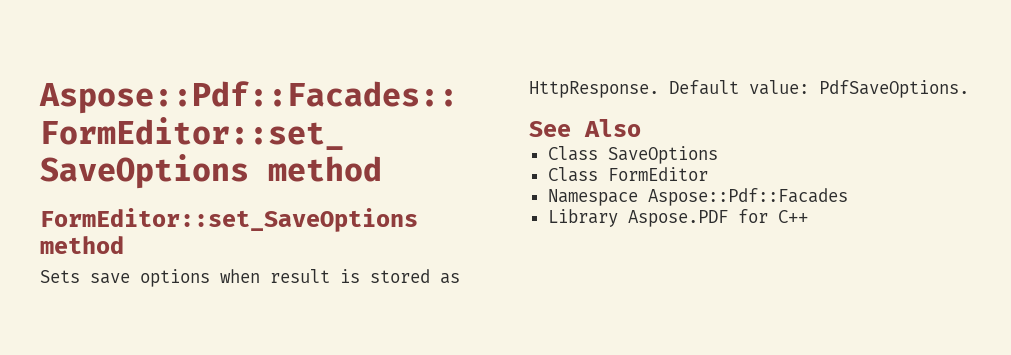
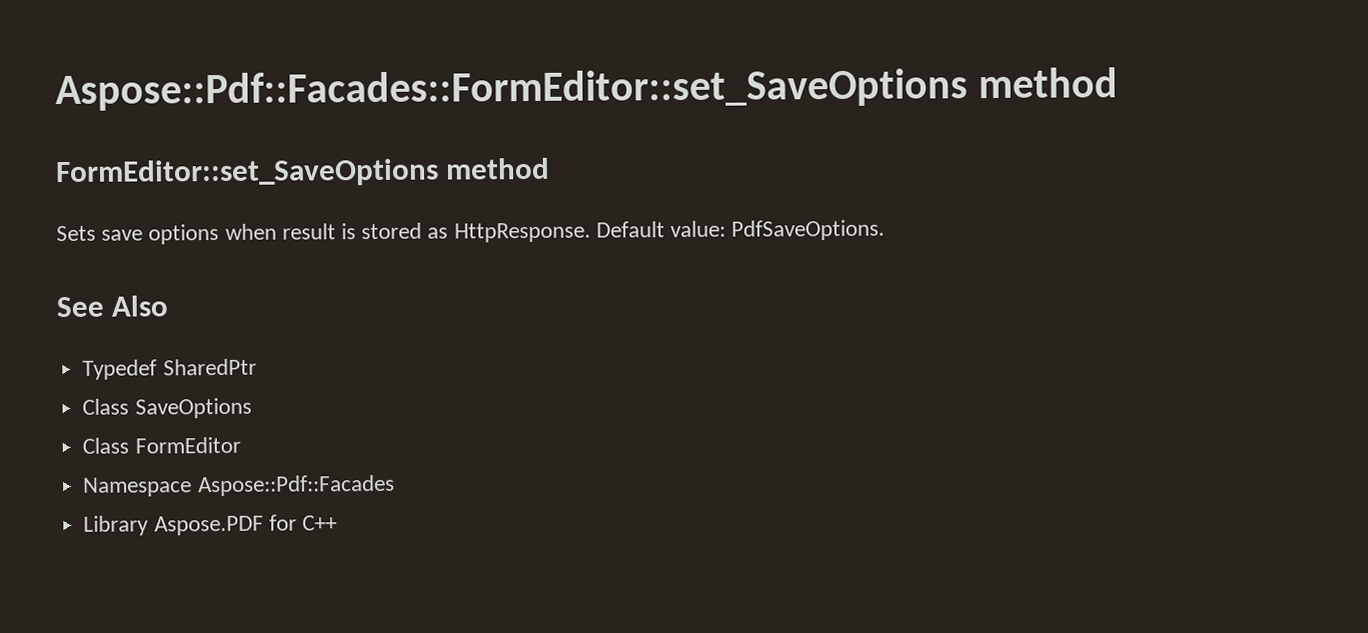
(641, 128) none -> [82,358,257,380] // Typedef SharedPtr

